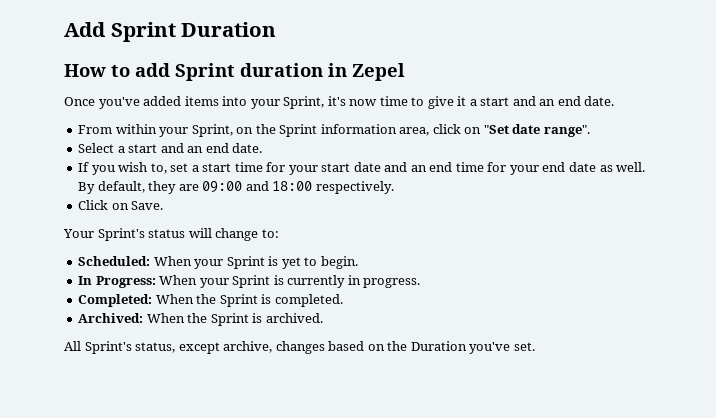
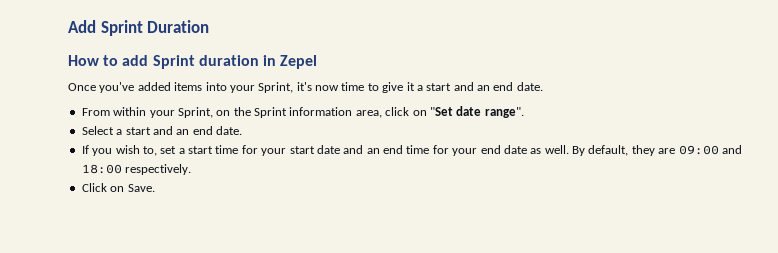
[63,228,279,241] [78,256,358,269] [78,275,421,288] [78,294,343,307] [78,313,323,326] [64,341,535,354] // Your Sprint's status will change to: // Scheduled: When your Sprint is yet to begin. // In Progress: When your Sprint is currently in progress. // Completed: When the Sprint is completed. // Archived: When the Sprint is archived. // All Sprint's status, except archive, changes based on the Duration you've set. -> (155, 188) none

